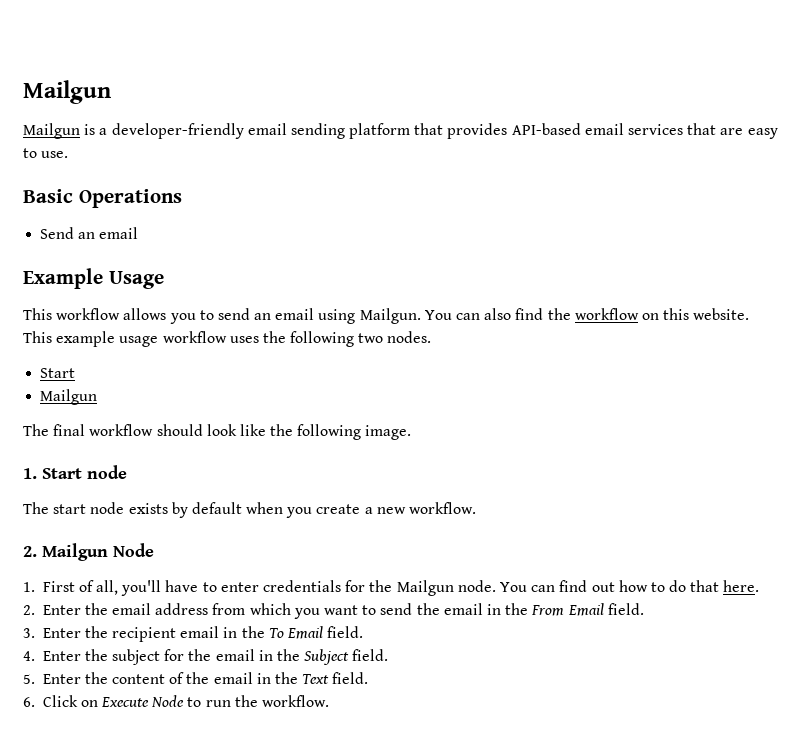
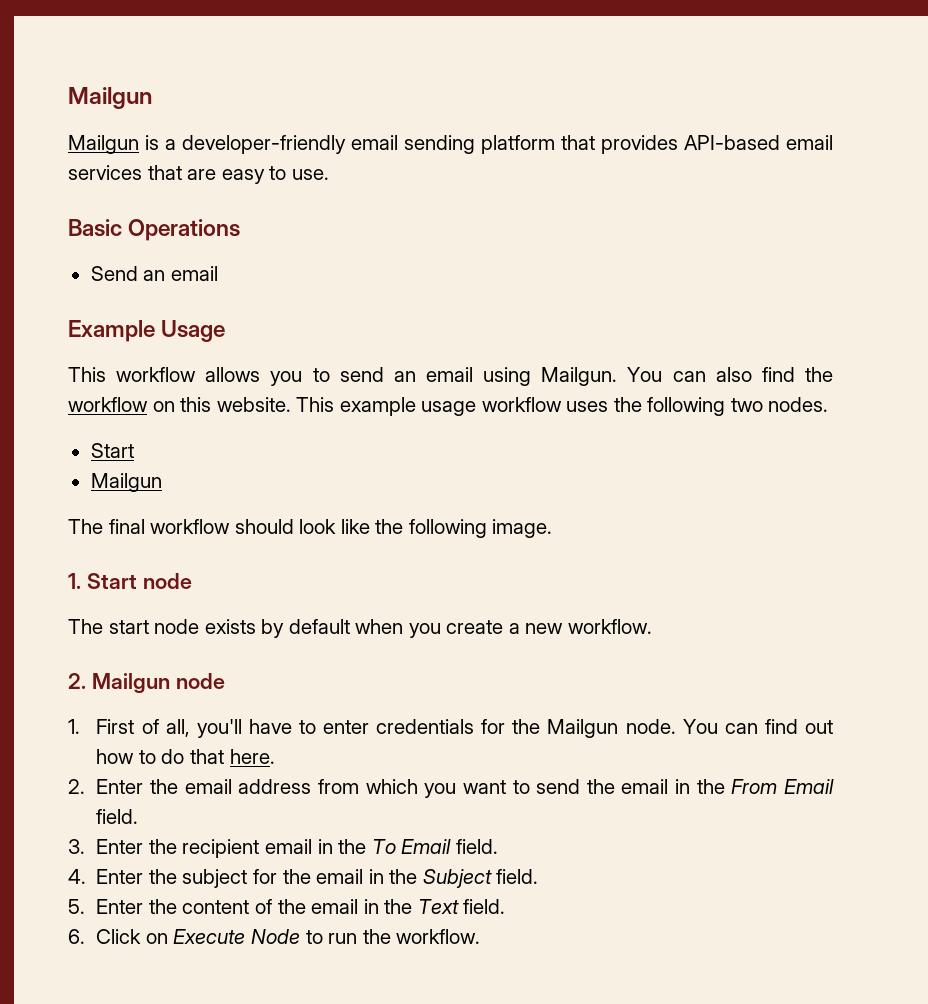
[113,543,154,557] Node -> [175,673,225,689] node

